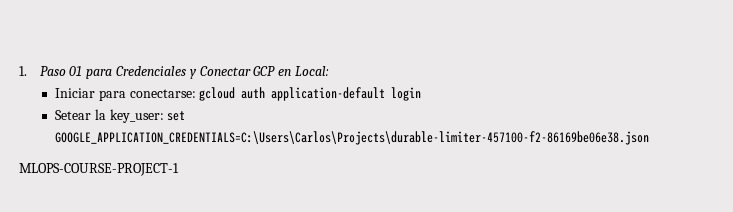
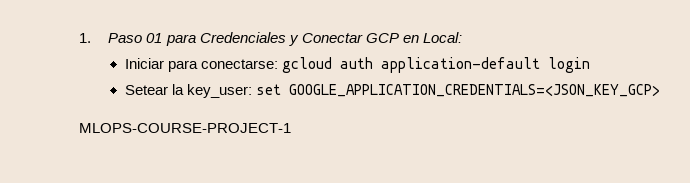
[55,131,650,145] GOOGLE_APPLICATION_CREDENTIALS=C:\Users\Carlos\Projects\durable-limiter-457100-f2-86169be06e38.json -> [289,84,661,97] GOOGLE_APPLICATION_CREDENTIALS=<JSON_KEY_GCP>

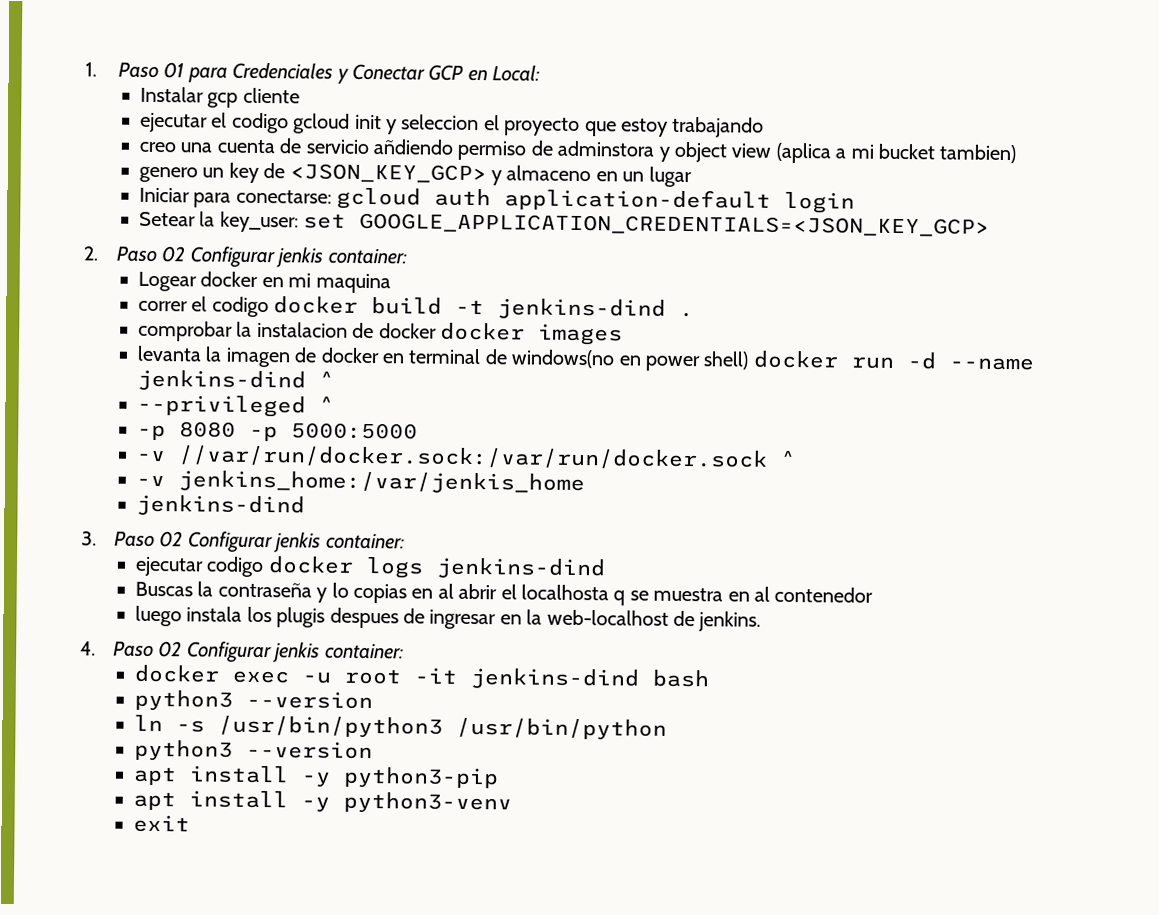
(462, 37) none -> [140,86,300,108] [140,112,765,138] [139,138,1017,164] [139,162,692,188] // Instalar gcp cliente // ejecutar el codigo gcloud init y seleccion el proyecto que estoy trabajando // creo una cuenta de servicio añdiendo permiso de adminstora y object view (aplica a mi bucket tambien) // genero un key de <JSON_KEY_GCP> y almaceno en un lugar
[79,123,291,133] MLOPS-COURSE-PROJECT-1 -> [83,246,407,269] [138,271,391,294] [138,296,695,320] [138,320,624,346] [137,345,1034,372] [137,369,335,392] [137,394,335,418] [137,421,419,442] [136,445,797,470] [136,470,586,495] [136,494,306,517] [81,531,405,554] [135,556,606,580] [135,581,874,606] [135,605,762,632] [80,641,404,664] [134,664,711,690] [134,689,374,711] [134,714,668,740] [134,739,374,761] [133,765,500,789] [133,790,513,814] [133,814,191,833] 2. Paso 02 Configurar jenkis container: // Logear docker en mi maquina // correr el codigo docker build -t jenkins-dind . // comprobar la instalacion de docker docker images // levanta la imagen de docker en terminal de windows(no en power shell) docker run -d --name jenkins-dind ^ // --privileged ^ // -p 8080 -p 5000:5000 // -v //var/run/docker.sock:/var/run/docker.sock ^ // -v jenkins_home:/var/jenkis_home // jenkins-dind // 3. Paso 02 Configurar jenkis container: // ejecutar codigo docker logs jenkins-dind // Buscas la contraseña y lo copias en al abrir el localhosta q se muestra en al contenedor // luego instala los plugis despues de ingresar en la web-localhost de jenkins. // 4. Paso 02 Configurar jenkis container: // docker exec -u root -it jenkins-dind bash // python3 --version // ln -s /usr/bin/python3 /usr/bin/python // python3 --version // apt install -y python3-pip // apt install -y python3-venv // exit

